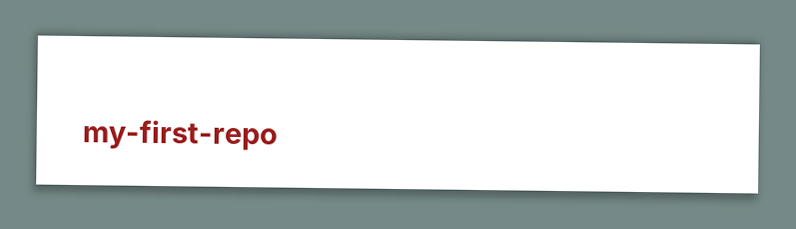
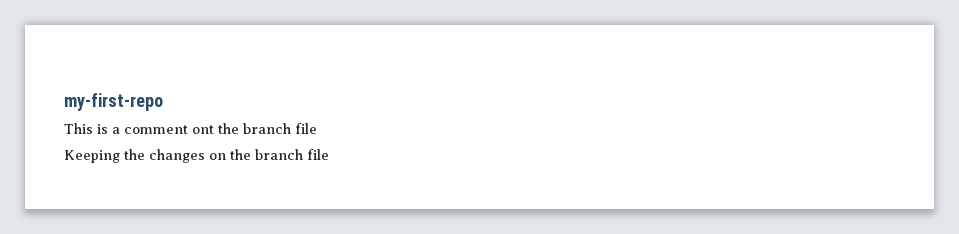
(278, 135) none -> [64,123,317,134] [64,149,329,163] // This is a comment ont the branch file // Keeping the changes on the branch file

